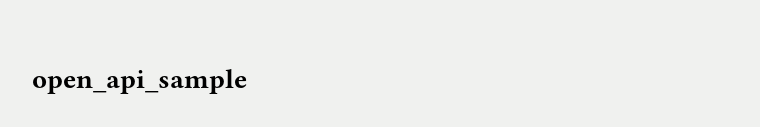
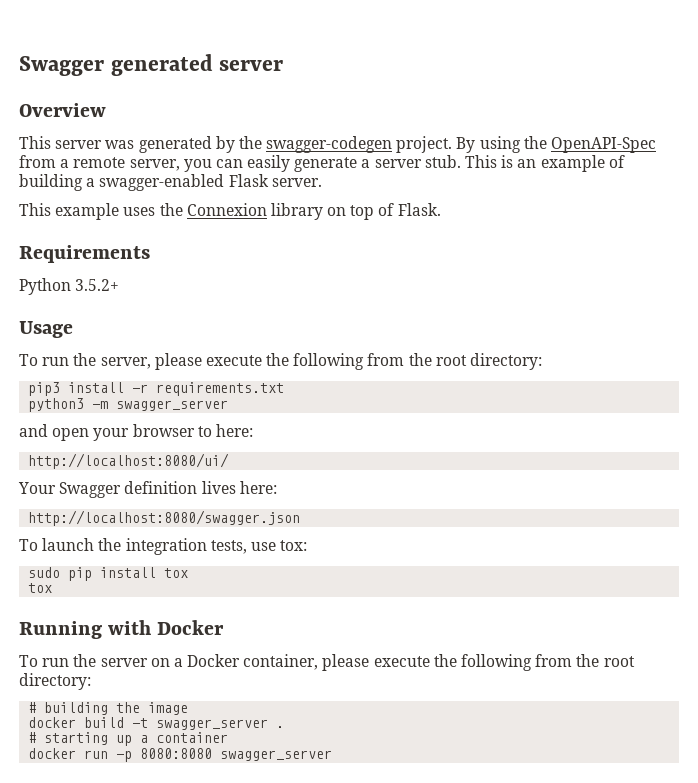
[32,69,247,94] open_api_sample -> [19,54,284,76] [19,103,106,117] [19,136,657,153] [19,155,625,172] [19,174,322,191] [19,203,441,220] [19,245,150,263] [19,278,120,295] [19,321,73,338] [19,353,543,370] [28,382,285,396] [28,398,229,412] [19,424,253,441] [28,453,230,469] [18,481,277,498] [28,510,301,526] [19,538,308,555] [28,567,189,581] [28,583,53,593] [19,620,225,639] [19,654,635,671] [19,673,91,690] [28,702,189,715] [28,717,285,730] [28,732,229,746] [28,748,333,762] Swagger generated server // Overview // This server was generated by the swagger-codegen project. By using the OpenAPI-Spec from a remote server, you can easily generate a server stub. This is an example of building a swagger-enabled Flask server. // This example uses the Connexion library on top of Flask. // Requirements // Python 3.5.2+ // Usage // To run the server, please execute the following from the root directory: // pip3 install -r requirements.txt // python3 -m swagger_server // and open your browser to here: // http://localhost:8080/ui/ // Your Swagger definition lives here: // http://localhost:8080/swagger.json // To launch the integration tests, use tox: // sudo pip install tox // tox // Running with Docker // To run the server on a Docker container, please execute the following from the root directory: // # building the image // docker build -t swagger_server . // # starting up a container // docker run -p 8080:8080 swagger_server

